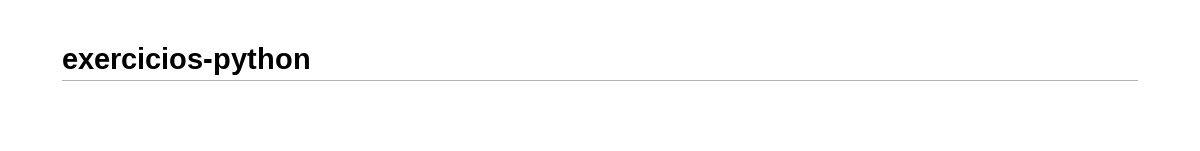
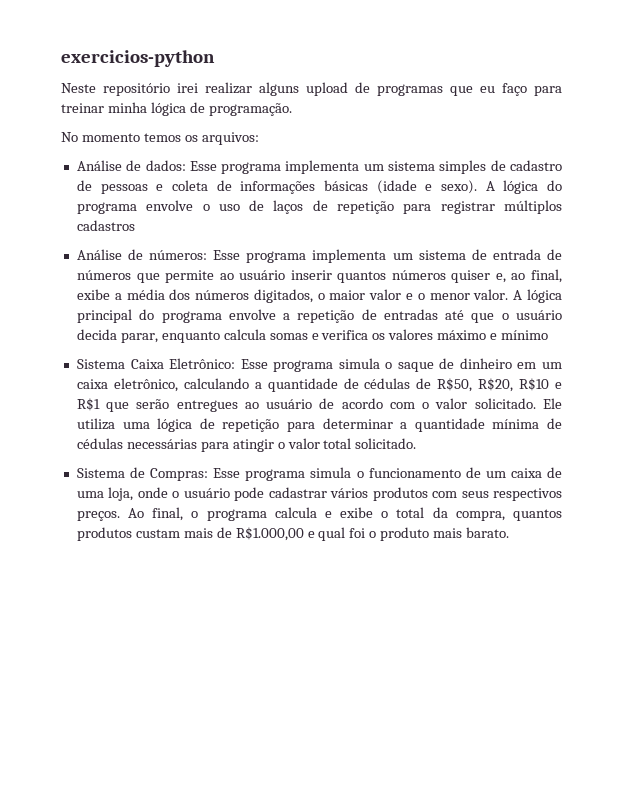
(311, 61) none -> [61,82,562,96] [61,102,292,116] [61,132,259,145] [76,160,562,174] [76,180,562,194] [76,200,562,214] [76,220,135,231] [76,249,563,263] [76,269,563,283] [76,289,562,303] [76,309,562,323] [76,329,549,343] [76,358,563,372] [76,378,563,392] [76,398,562,412] [76,418,563,432] [76,438,417,452] [76,467,563,481] [76,487,562,501] [76,507,562,521] [76,527,510,541] // Neste repositório irei realizar alguns upload de programas que eu faço para treinar minha lógica de programação. // No momento temos os arquivos: // Análise de dados: Esse programa implementa um sistema simples de cadastro de pessoas e coleta de informações básicas (idade e sexo). A lógica do programa envolve o uso de laços de repetição para registrar múltiplos cadastros // Análise de números: Esse programa implementa um sistema de entrada de números que permite ao usuário inserir quantos números quiser e, ao final, exibe a média dos números digitados, o maior valor e o menor valor. A lógica principal do programa envolve a repetição de entradas até que o usuário decida parar, enquanto calcula somas e verifica os valores máximo e mínimo // Sistema Caixa Eletrônico: Esse programa simula o saque de dinheiro em um caixa eletrônico, calculando a quantidade de cédulas de R$50, R$20, R$10 e R$1 que serão entregues ao usuário de acordo com o valor solicitado. Ele utiliza uma lógica de repetição para determinar a quantidade mínima de cédulas necessárias para atingir o valor total solicitado. // Sistema de Compras: Esse programa simula o funcionamento de um caixa de uma loja, onde o usuário pode cadastrar vários produtos com seus respectivos preços. Ao final, o programa calcula e exibe o total da compra, quantos produtos custam mais de R$1.000,00 e qual foi o produto mais barato.

